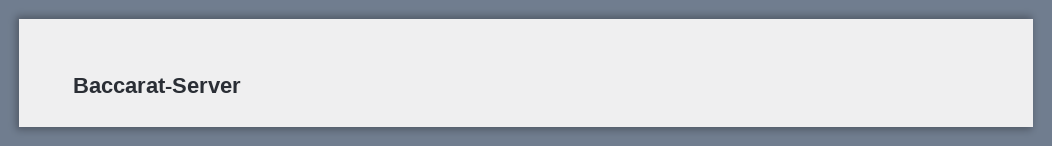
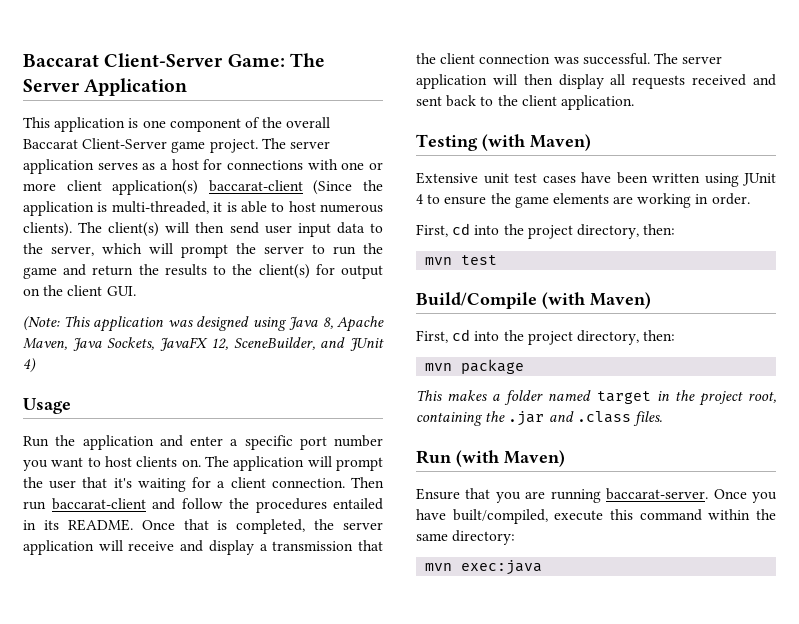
[73,78,241,93] Baccarat-Server -> [23,53,325,67] [23,78,188,96] [23,117,331,132] [23,138,330,153] [23,159,384,174] [23,180,383,195] [23,201,383,216] [23,222,383,237] [23,243,383,258] [23,264,383,279] [23,285,136,296] [23,316,384,332] [23,337,384,351] [23,358,36,373] [23,398,71,414] [23,435,383,450] [23,456,383,471] [23,477,384,492] [23,498,383,513] [23,519,383,534] [23,540,384,555] [416,53,723,65] [416,74,776,89] [416,95,634,110] [416,134,591,151] [416,172,776,187] [416,193,750,208] [416,223,676,239] [425,255,498,265] [416,292,651,309] [416,329,676,345] [425,359,525,374] [416,390,776,406] [416,411,662,426] [416,450,565,467] [416,488,777,503] [416,509,776,524] [416,530,516,545] [425,560,543,575] Baccarat Client-Server Game: The Server Application // This application is one component of the overall Baccarat Client-Server game project. The server application serves as a host for connections with one or more client application(s) baccarat-client (Since the application is multi-threaded, it is able to host numerous clients). The client(s) will then send user input data to the server, which will prompt the server to run the game and return the results to the client(s) for output on the client GUI. // (Note: This application was designed using Java 8, Apache Maven, Java Sockets, JavaFX 12, SceneBuilder, and JUnit 4) // Usage // Run the application and enter a specific port number you want to host clients on. The application will prompt the user that it's waiting for a client connection. Then run baccarat-client and follow the procedures entailed in its README. Once that is completed, the server application will receive and display a transmission that the client connection was successful. The server application will then display all requests received and sent back to the client application. // Testing (with Maven) // Extensive unit test cases have been written using JUnit 4 to ensure the game elements are working in order. // First, cd into the project directory, then: // mvn test // Build/Compile (with Maven) // First, cd into the project directory, then: // mvn package // This makes a folder named target in the project root, containing the .jar and .class files. // Run (with Maven) // Ensure that you are running baccarat-server. Once you have built/compiled, execute this command within the same directory: // mvn exec:java

